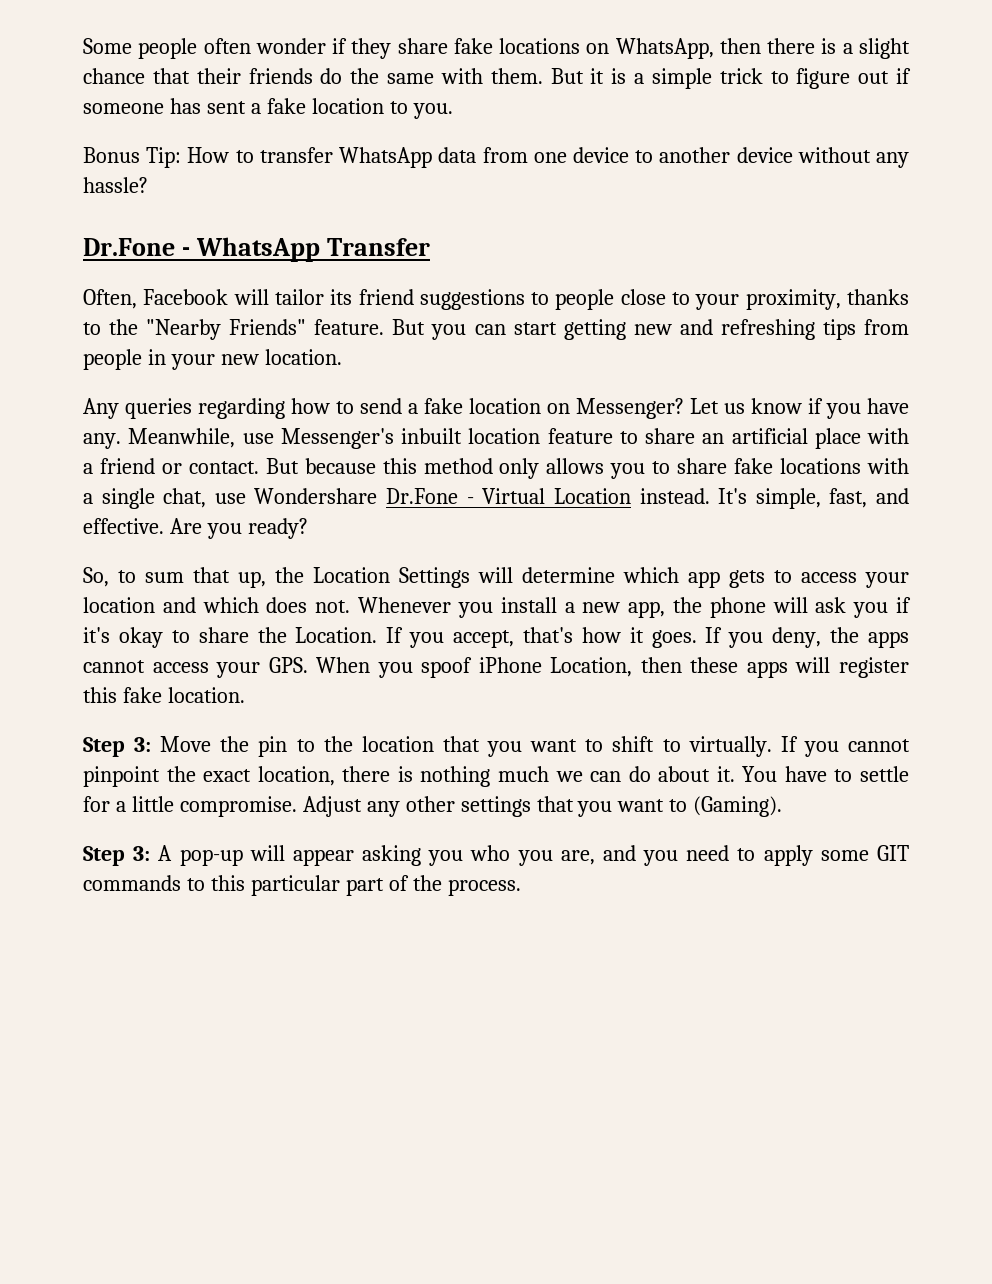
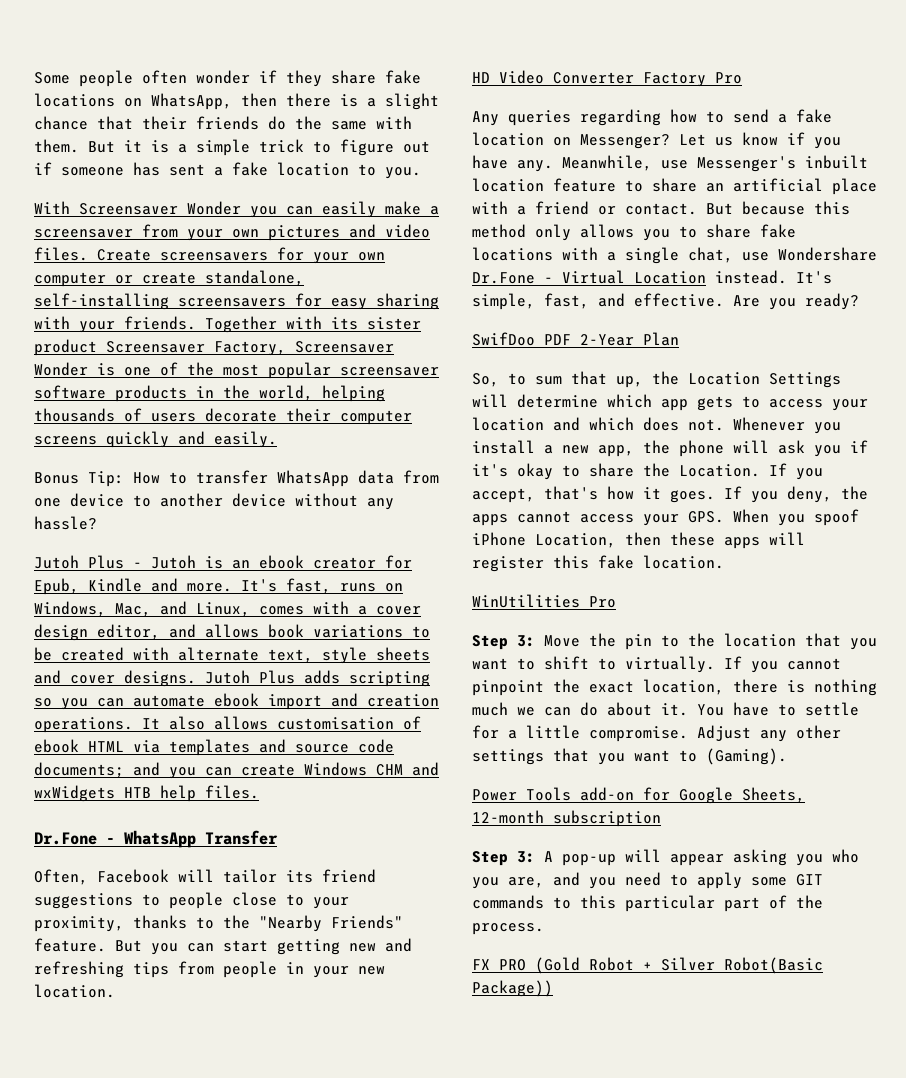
(453, 111) none -> [34,201,439,218] [34,224,430,241] [34,247,385,264] [34,270,304,287] [34,293,439,310] [34,316,421,333] [34,339,394,356] [34,362,439,379] [34,385,385,402] [34,408,412,425] [34,431,277,448] // With Screensaver Wonder you can easily make a screensaver from your own pictures and video files. Create screensavers for your own computer or create standalone, self-installing screensavers for easy sharing with your friends. Together with its sister product Screensaver Factory, Screensaver Wonder is one of the most popular screensaver software products in the world, helping thousands of users decorate their computer screens quickly and easily.
(148, 185) none -> [34,555,412,569] [34,578,403,595] [34,601,421,617] [34,624,430,641] [34,647,430,664] [34,670,430,687] [34,693,439,710] [34,716,421,733] [34,739,394,756] [34,762,439,779] [34,785,259,802] // Jutoh Plus - Jutoh is an ebook creator for Epub, Kindle and more. It's fast, runs on Windows, Mac, and Linux, comes with a cover design editor, and allows book variations to be created with alternate text, style sheets and cover designs. Jutoh Plus adds scripting so you can automate ebook import and creation operations. It also allows customisation of ebook HTML via templates and source code documents; and you can create Windows CHM and wxWidgets HTB help files.
(342, 357) none -> [472,70,742,87] // HD Video Converter Factory Pro
(308, 528) none -> [472,332,679,346] // SwifDoo PDF 2-Year Plan
(245, 695) none -> [472,594,616,608] // WinUtilities Pro
(783, 806) none -> [472,787,805,804] [472,810,661,827] // Power Tools add-on for Google Sheets, 12-month subscription
(521, 887) none -> [472,957,823,974] [472,980,553,997] // FX PRO (Gold Robot + Silver Robot(Basic Package))

